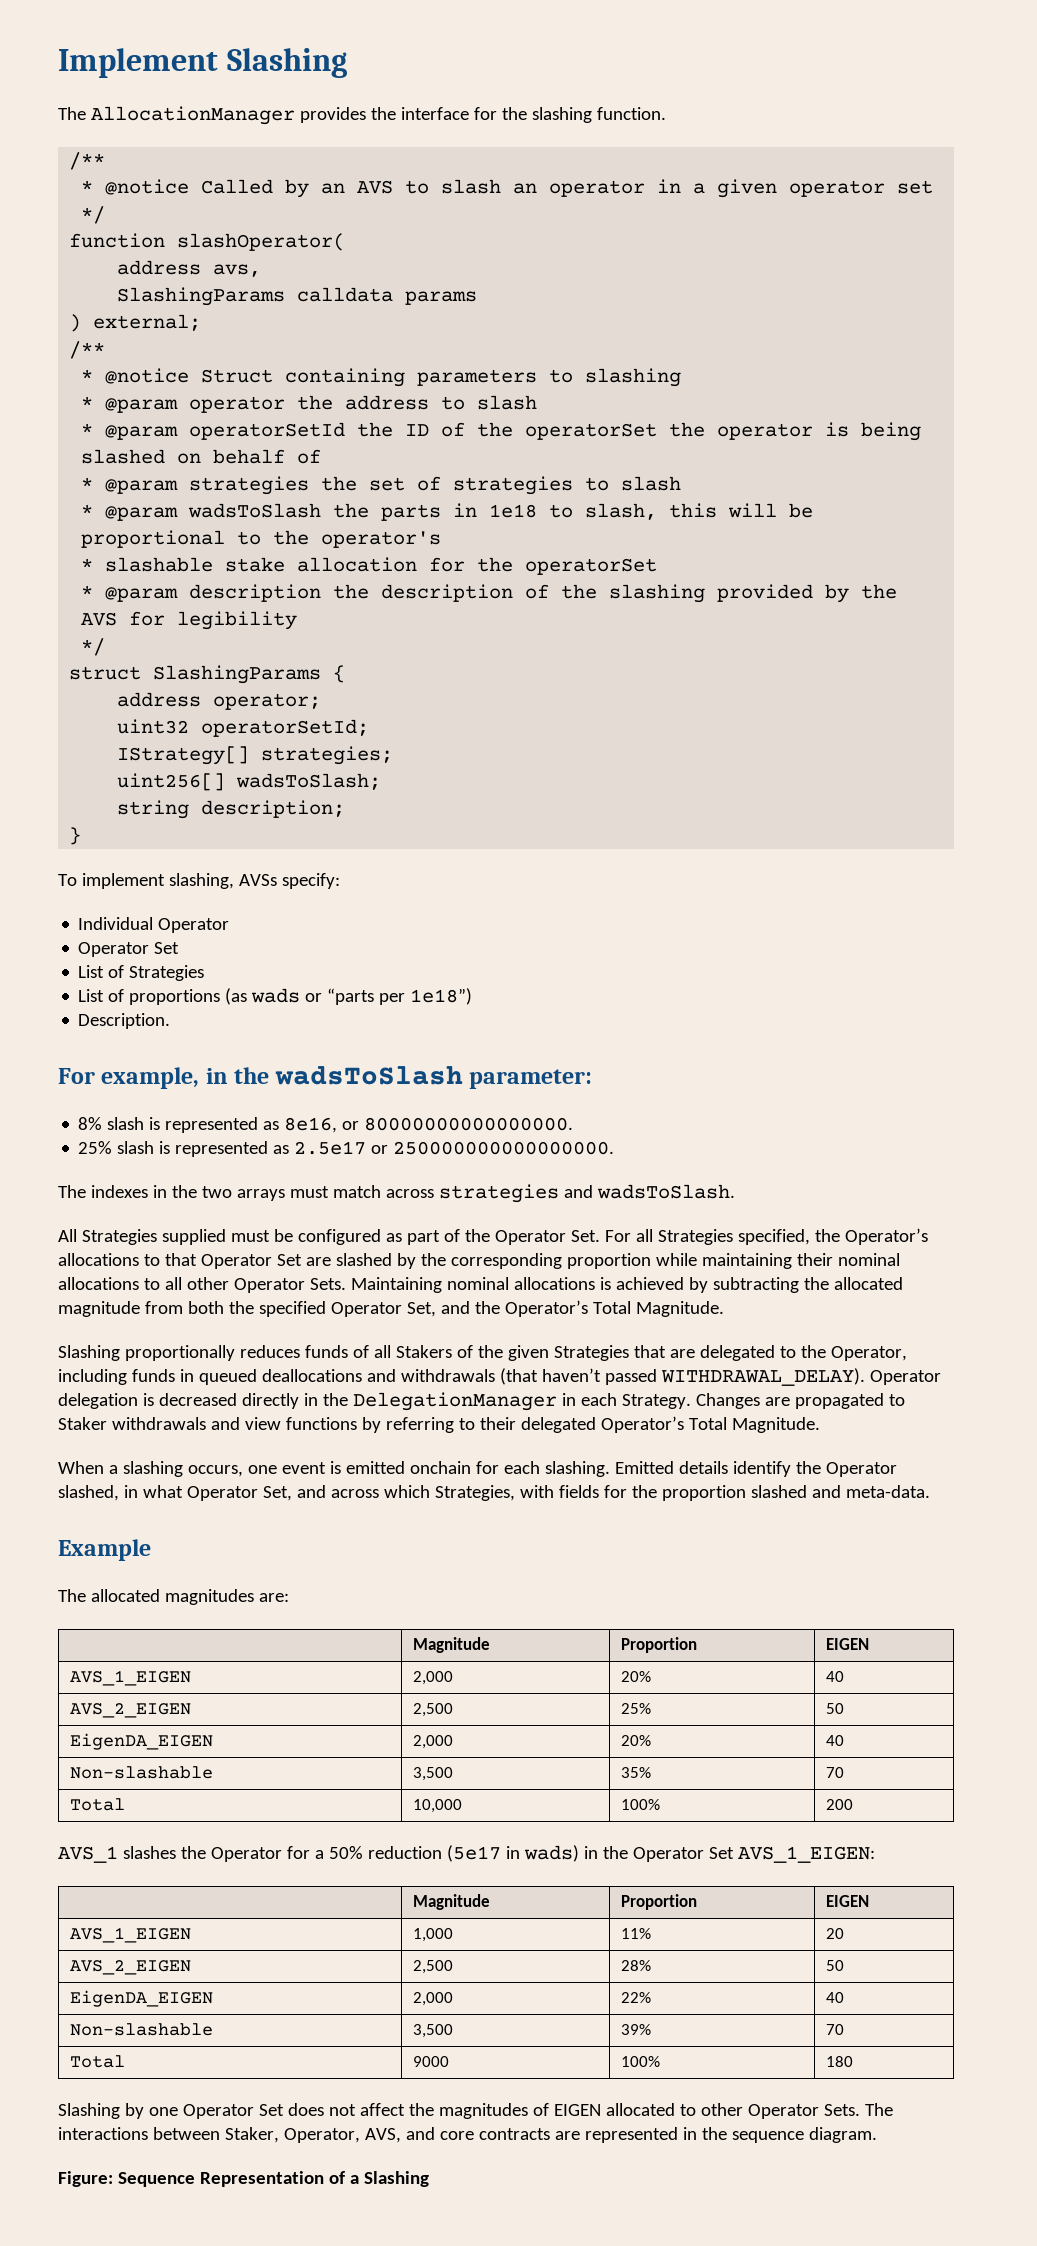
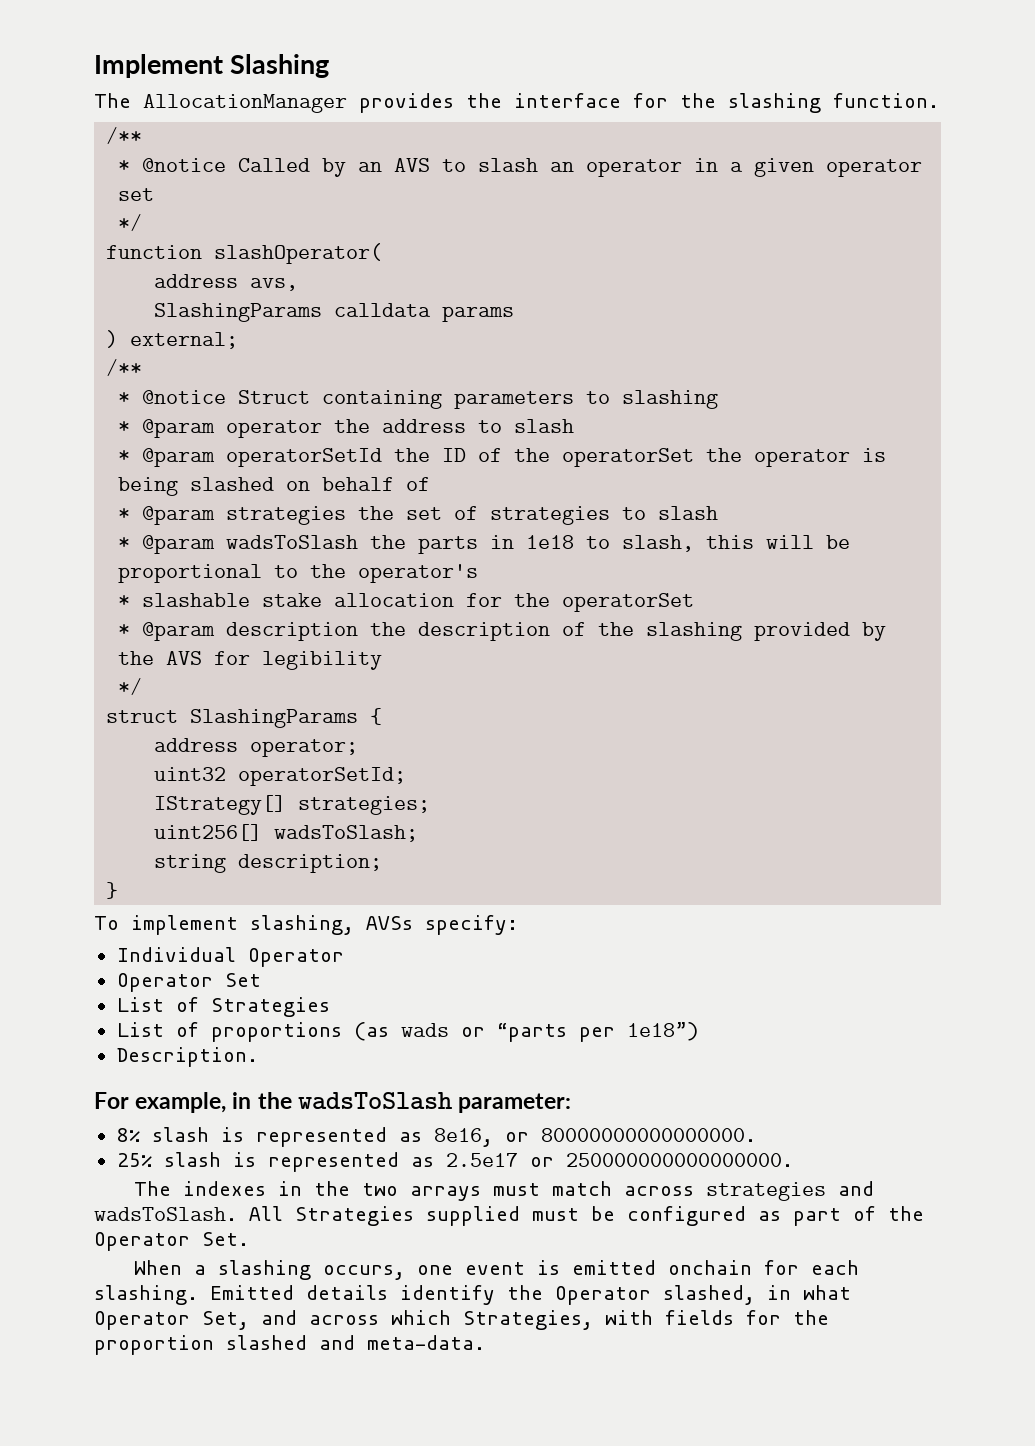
(735, 1191) // -> (237, 1214) none
[604,1228,928,1245] [58,1253,900,1269] [58,1277,903,1293] [58,1300,724,1317] [58,1345,907,1361] [58,1368,941,1386] [58,1392,905,1411] [58,1416,820,1433] For all Strategies specified, the Operator’s allocations to that Operator Set are slashed by the corresponding proportion while maintaining their nominal allocations to all other Operator Sets. Maintaining nominal allocations is achieved by subtracting the allocated magnitude from both the specified Operator Set, and the Operator’s Total Magnitude. // Slashing proportionally reduces funds of all Stakers of the given Strategies that are delegated to the Operator, including funds in queued deallocations and withdrawals (that haven’t passed WITHDRAWAL_DELAY). Operator delegation is decreased directly in the DelegationManager in each Strategy. Changes are propagated to Staker withdrawals and view functions by referring to their delegated Operator’s Total Magnitude. -> (249, 1239) none
[58,1539,151,1561] [58,1589,289,1605] [412,1637,490,1653] [620,1637,697,1653] [825,1638,869,1650] [69,1670,191,1686] [412,1671,453,1685] [620,1671,651,1682] [825,1671,844,1682] [69,1703,191,1718] [412,1703,453,1717] [620,1703,651,1714] [825,1703,844,1714] [69,1733,213,1750] [412,1735,453,1749] [620,1735,651,1746] [825,1735,844,1746] [69,1766,213,1779] [412,1767,453,1781] [620,1767,651,1778] [825,1767,844,1778] [69,1798,125,1811] [412,1799,462,1813] [620,1799,660,1810] [825,1799,853,1810] [58,1845,875,1863] [412,1894,490,1910] [620,1894,697,1910] [825,1895,869,1907] [69,1927,191,1943] [412,1928,453,1942] [620,1928,651,1939] [825,1928,844,1939] [69,1960,191,1975] [412,1960,453,1974] [620,1960,651,1971] [825,1960,844,1971] [69,1990,213,2007] [412,1992,453,2006] [620,1992,651,2003] [825,1992,844,2003] [69,2023,213,2036] [412,2024,453,2038] [620,2024,651,2035] [825,2024,844,2035] [69,2055,125,2068] [412,2056,449,2067] [620,2056,660,2067] [825,2056,853,2067] [58,2103,893,2119] [58,2127,877,2143] [58,2171,429,2187] // Example // The allocated magnitudes are: // | Magnitude | Proportion | EIGEN // AVS_1_EIGEN | 2,000 | 20% | 40 // AVS_2_EIGEN | 2,500 | 25% | 50 // EigenDA_EIGEN | 2,000 | 20% | 40 // Non-slashable | 3,500 | 35% | 70 // Total | 10,000 | 100% | 200 // AVS_1 slashes the Operator for a 50% reduction (5e17 in wads) in the Operator Set AVS_1_EIGEN: // | Magnitude | Proportion | EIGEN // AVS_1_EIGEN | 1,000 | 11% | 20 // AVS_2_EIGEN | 2,500 | 28% | 50 // EigenDA_EIGEN | 2,000 | 22% | 40 // Non-slashable | 3,500 | 39% | 70 // Total | 9000 | 100% | 180 // Slashing by one Operator Set does not affect the magnitudes of EIGEN allocated to other Operator Sets. The interactions between Staker, Operator, AVS, and core contracts are represented in the sequence diagram. // Figure: Sequence Representation of a Slashing -> (485, 1342) none

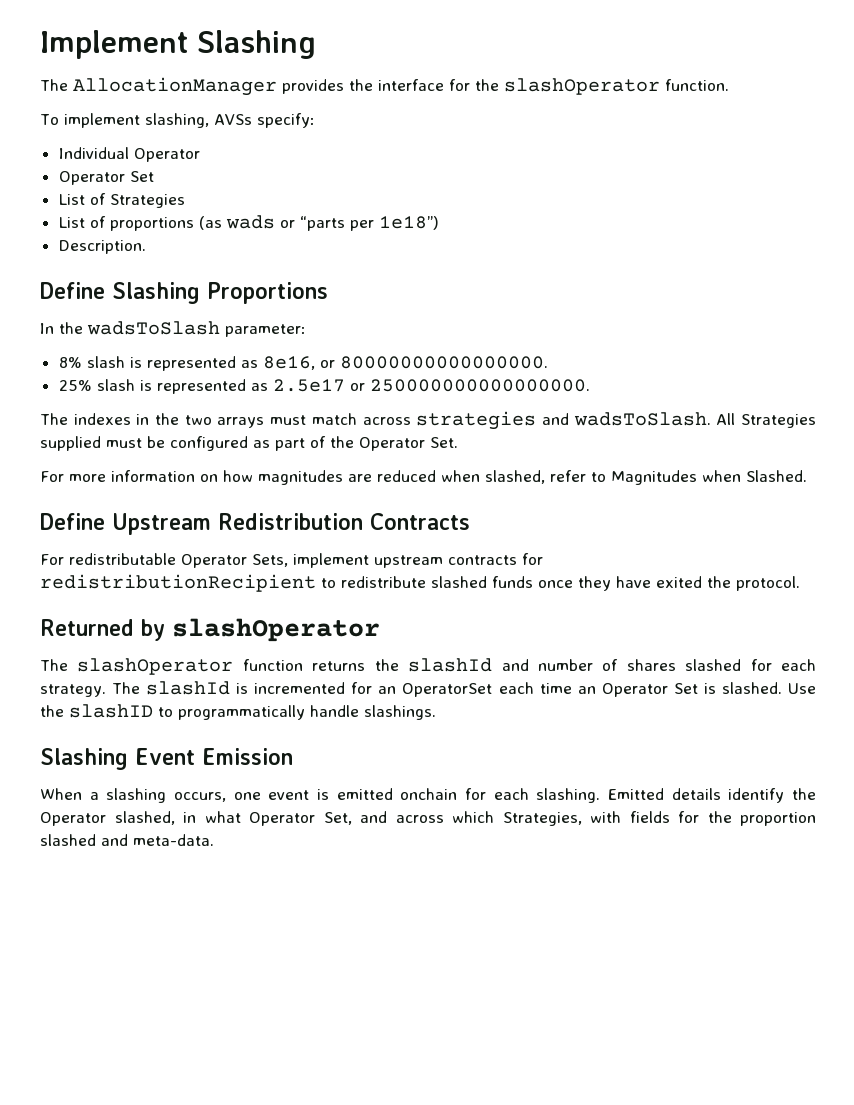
[728,93,821,113] slashing -> [504,78,660,95] slashOperator
[106,127,143,144] [118,158,923,177] [118,188,155,201] [118,214,143,231] [106,243,383,264] [154,274,299,291] [154,303,515,322] [106,330,239,349] [106,359,143,376] [118,390,719,409] [118,419,575,438] [118,448,887,467] [118,477,431,496] [118,506,719,525] [118,535,851,554] [118,564,479,583] [118,593,695,612] [118,622,887,641] [118,651,383,670] [118,678,143,695] [106,708,383,728] [154,738,359,757] [154,767,407,786] [154,795,431,815] [154,824,419,842] [154,854,383,873] [106,882,119,899] // /** // * @notice Called by an AVS to slash an operator in a given operator set // */ // function slashOperator( // address avs, // SlashingParams calldata params // ) external; // /** // * @notice Struct containing parameters to slashing // * @param operator the address to slash // * @param operatorSetId the ID of the operatorSet the operator is being slashed on behalf of // * @param strategies the set of strategies to slash // * @param wadsToSlash the parts in 1e18 to slash, this will be proportional to the operator's // * slashable stake allocation for the operatorSet // * @param description the description of the slashing provided by the AVS for legibility // */ // struct SlashingParams { // address operator; // uint32 operatorSetId; // IStrategy[] strategies; // uint256[] wadsToSlash; // string description; // } -> (729, 85) none
[94,1092,252,1113] For example, in -> [40,282,328,304] [40,323,54,334] Define Slashing Proportions // In
(249, 1239) none -> [40,470,807,485] [40,513,470,535] [40,553,543,568] [40,574,800,592] [40,618,380,642] [40,658,816,675] [40,681,817,697] [40,704,436,720] [40,748,293,770] // For more information on how magnitudes are reduced when slashed, refer to Magnitudes when Slashed. // Define Upstream Redistribution Contracts // For redistributable Operator Sets, implement upstream contracts for redistributionRecipient to redistribute slashed funds once they have exited the protocol. // Returned by slashOperator // The slashOperator function returns the slashId and number of shares slashed for each strategy. The slashId is incremented for an OperatorSet each time an Operator Set is slashed. Use the slashID to programmatically handle slashings. // Slashing Event Emission

